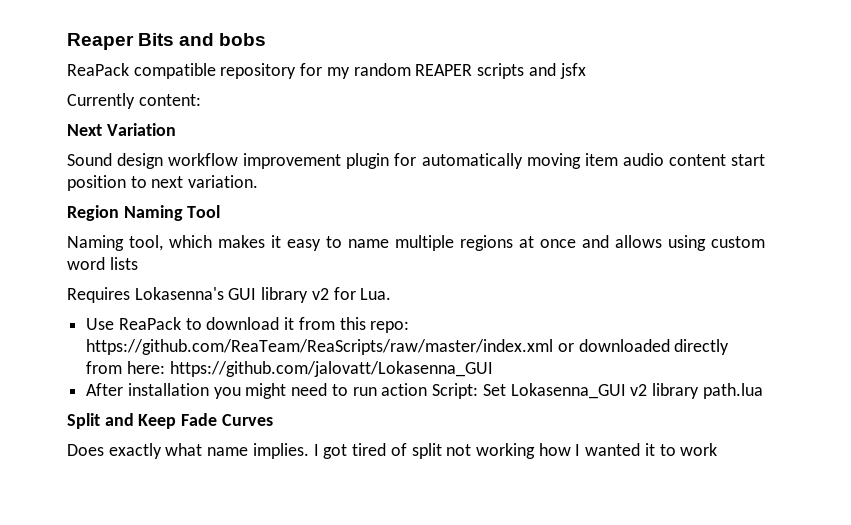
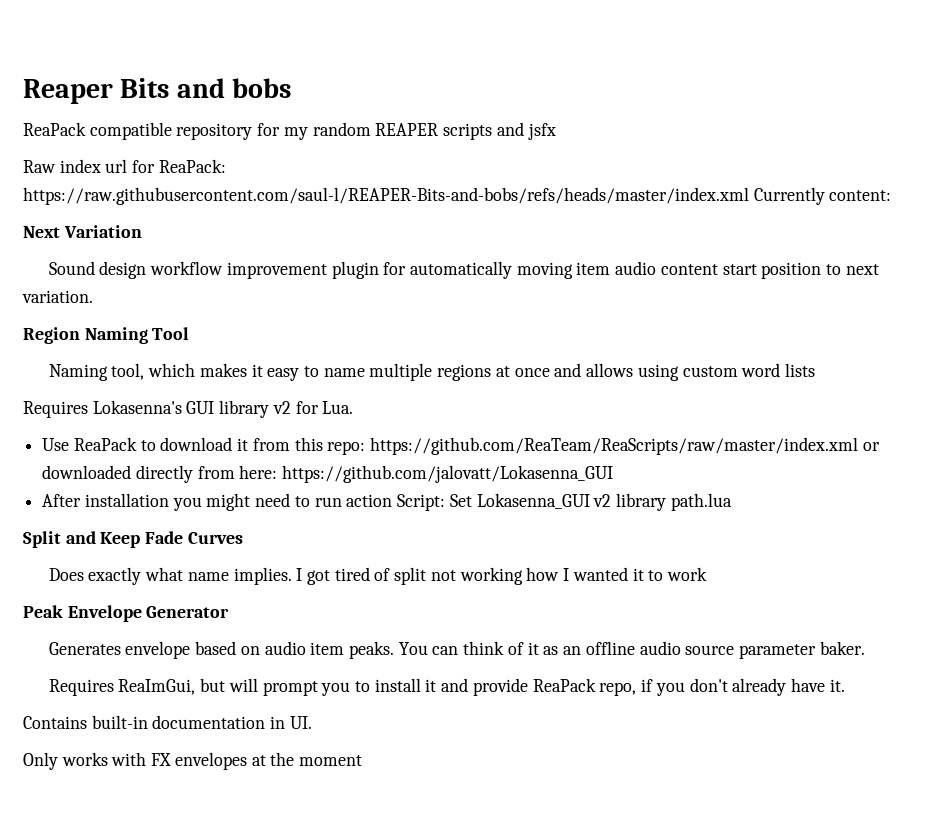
(586, 71) none -> [23,159,226,173] [23,187,749,205] Raw index url for ReaPack: https://raw.githubusercontent.com/saul-l/REAPER-Bits-and-bobs/refs/heads/master/index.xml
(718, 449) none -> [23,605,230,622] [48,641,865,659] [48,678,845,696] [23,715,312,729] [23,752,363,770] // Peak Envelope Generator // Generates envelope based on audio item peaks. You can think of it as an offline audio source parameter baker. // Requires ReaImGui, but will prompt you to install it and provide ReaPack repo, if you don't already have it. // Contains built-in documentation in UI. // Only works with FX envelopes at the moment

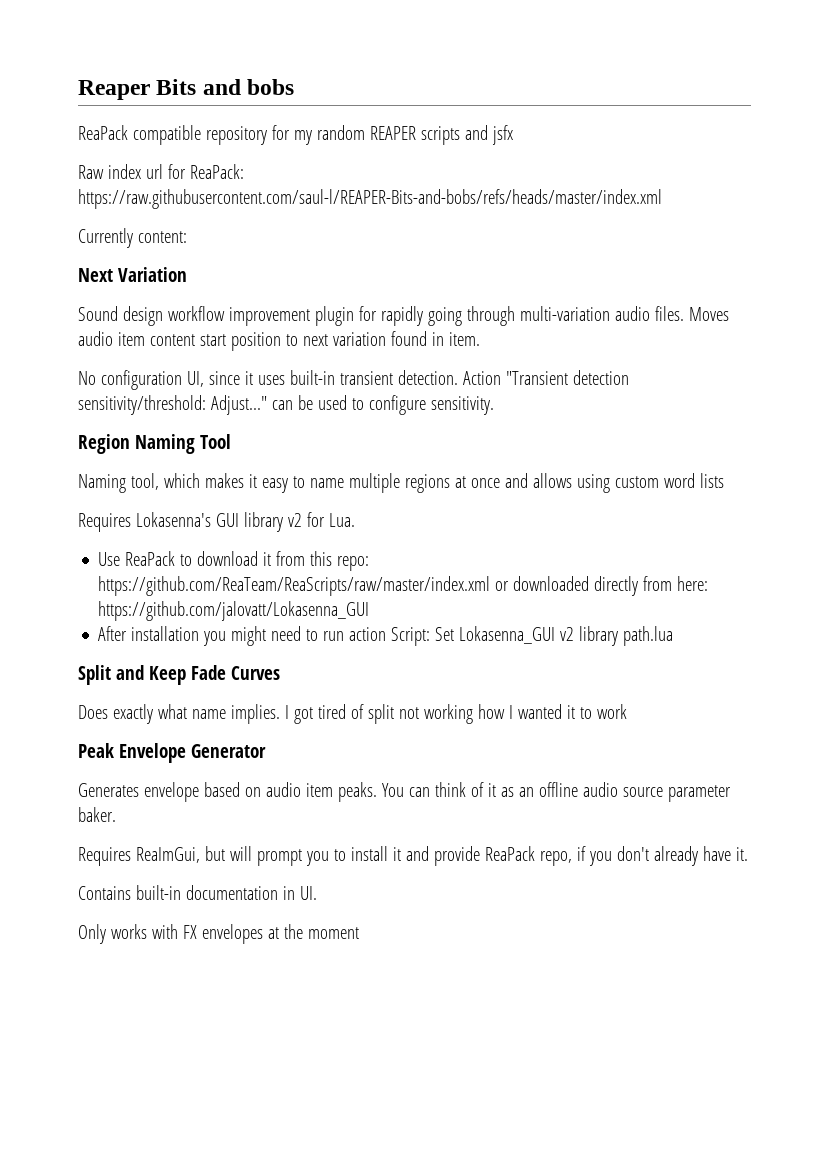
(749, 196) none -> (662, 199) //
[409,261,657,279] automatically moving item audio -> [380,306,729,326] [78,331,145,346] rapidly going through multi-variation audio files. Moves audio item
[22,290,93,303] variation. -> [332,331,480,346] [78,370,629,390] [78,395,494,415] variation found in item. // No configuration UI, since it uses built-in transient detection. Action "Transient detection sensitivity/threshold: Adjust..." can be used to configure sensitivity.

